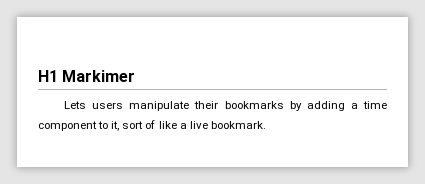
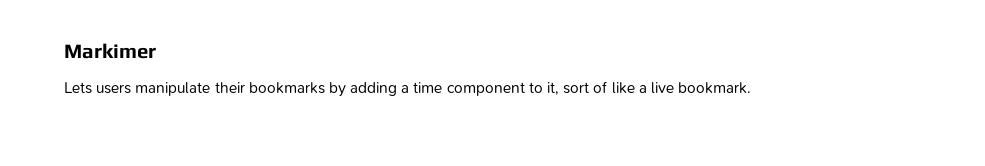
[38,70,58,82] H1 -> (64, 51) none

